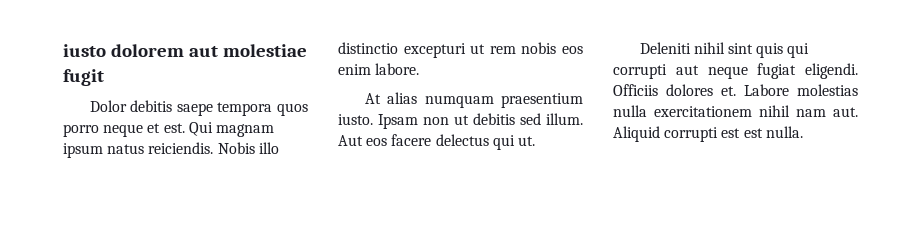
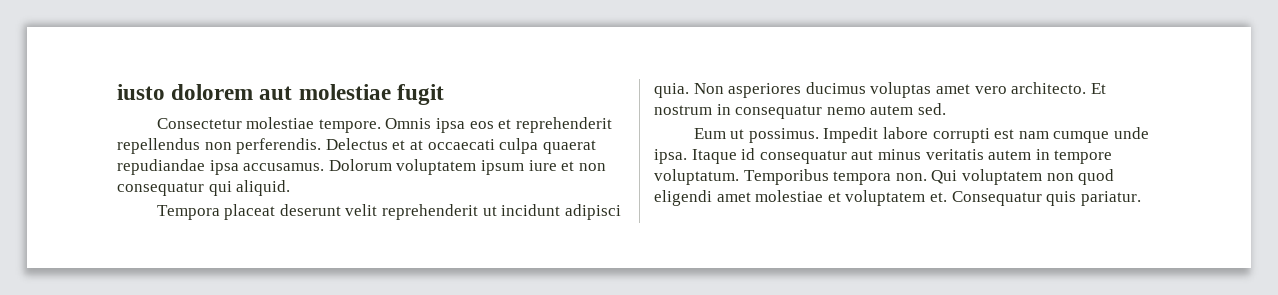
[89,100,308,116] [63,122,274,137] [63,142,279,158] [338,42,583,58] [338,63,420,75] [364,92,583,108] [338,113,583,129] [338,134,535,150] [639,42,810,58] [613,63,858,79] [613,84,858,96] [613,105,858,117] [613,126,803,142] Dolor debitis saepe tempora quos porro neque et est. Qui magnam ipsum natus reiciendis. Nobis illo distinctio excepturi ut rem nobis eos enim labore. // At alias numquam praesentium iusto. Ipsam non ut debitis sed illum. Aut eos facere delectus qui ut. // Deleniti nihil sint quis qui corrupti aut neque fugiat eligendi. Officiis dolores et. Labore molestias nulla exercitationem nihil nam aut. Aliquid corrupti est est nulla. -> [156,117,612,133] [117,138,596,154] [117,159,606,175] [117,180,291,196] [156,204,621,220] [654,82,1106,98] [654,103,946,119] [693,127,1149,143] [654,148,1113,164] [654,169,1115,185] [654,190,1141,206] Consectetur molestiae tempore. Omnis ipsa eos et reprehenderit repellendus non perferendis. Delectus et at occaecati culpa quaerat repudiandae ipsa accusamus. Dolorum voluptatem ipsum iure et non consequatur qui aliquid. // Tempora placeat deserunt velit reprehenderit ut incidunt adipisci quia. Non asperiores ducimus voluptas amet vero architecto. Et nostrum in consequatur nemo autem sed. // Eum ut possimus. Impedit labore corrupti est nam cumque unde ipsa. Itaque id consequatur aut minus veritatis autem in tempore voluptatum. Temporibus tempora non. Qui voluptatem non quod eligendi amet molestiae et voluptatem et. Consequatur quis pariatur.

